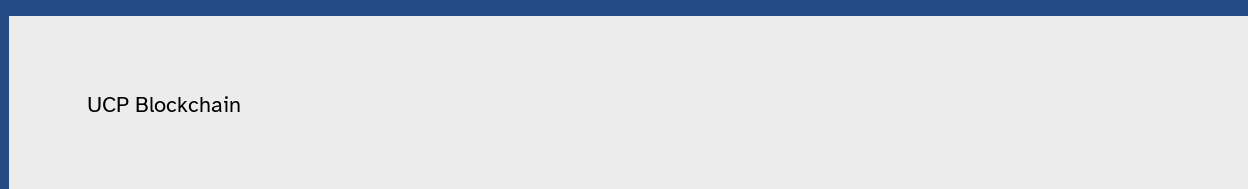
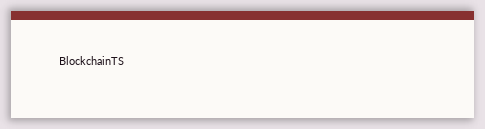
[87,96,241,112] UCP Blockchain -> [59,56,124,65] BlockchainTS

